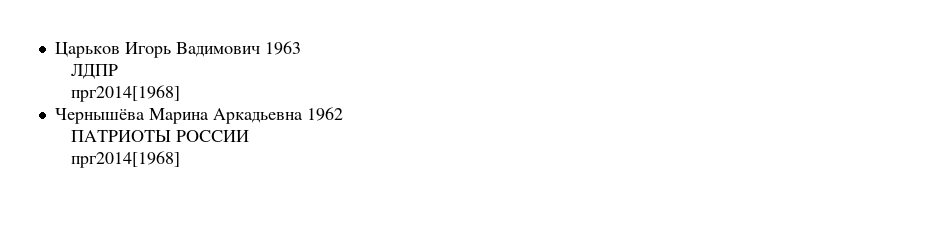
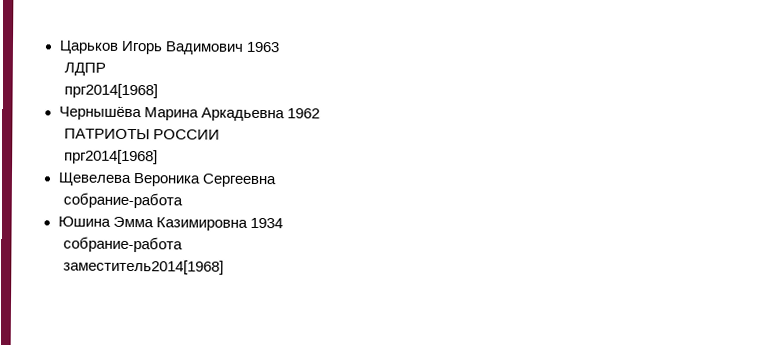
(180, 159) none -> [57,172,277,188] [63,192,184,209] [57,216,283,231] [63,236,184,253] [63,259,225,275] // Щевелева Вероника Сергеевна // собрание-работа // Юшина Эмма Казимировна 1934 // собрание-работа // заместитель2014[1968]

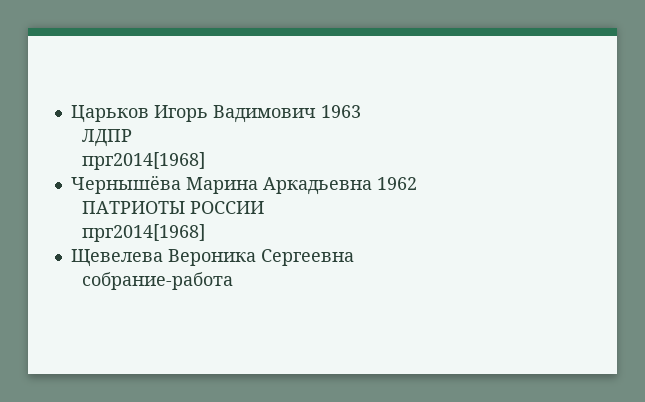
[57,216,283,231] [63,236,184,253] [63,259,225,275] // Юшина Эмма Казимировна 1934 // собрание-работа // заместитель2014[1968] -> (233, 281) none

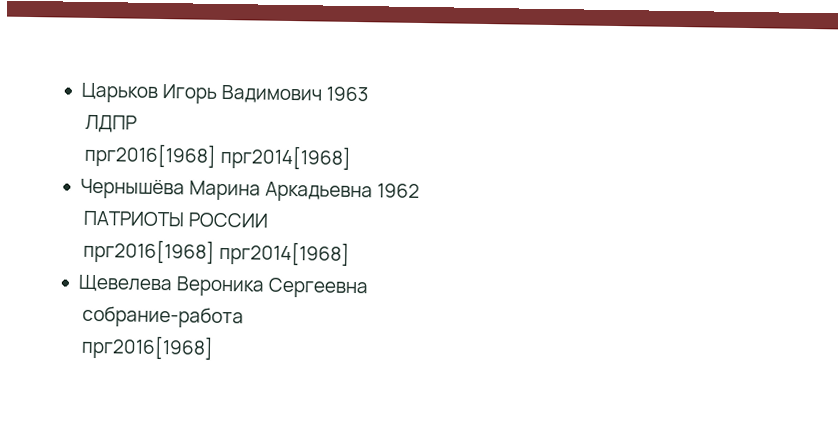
(132, 138) none -> [84,142,218,168] прг2016[1968]
(264, 207) none -> [83,238,216,264] прг2016[1968]
(233, 281) none -> [81,334,215,360] // прг2016[1968]

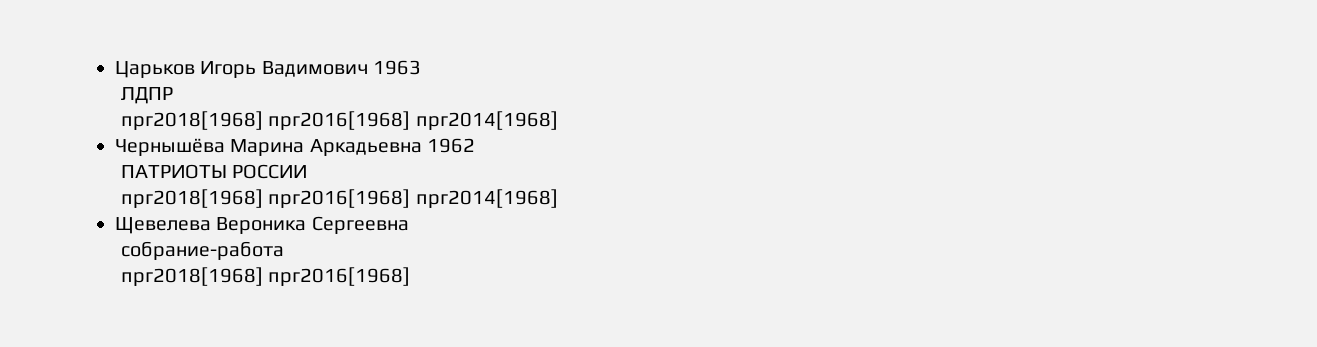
(138, 123) none -> [120,111,263,130] прг2018[1968]
(269, 220) none -> [120,189,263,208] прг2018[1968]
(245, 317) none -> [120,267,263,286] прг2018[1968]

